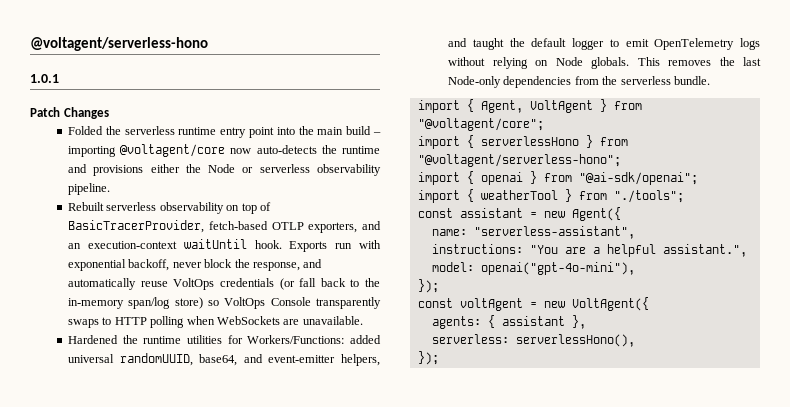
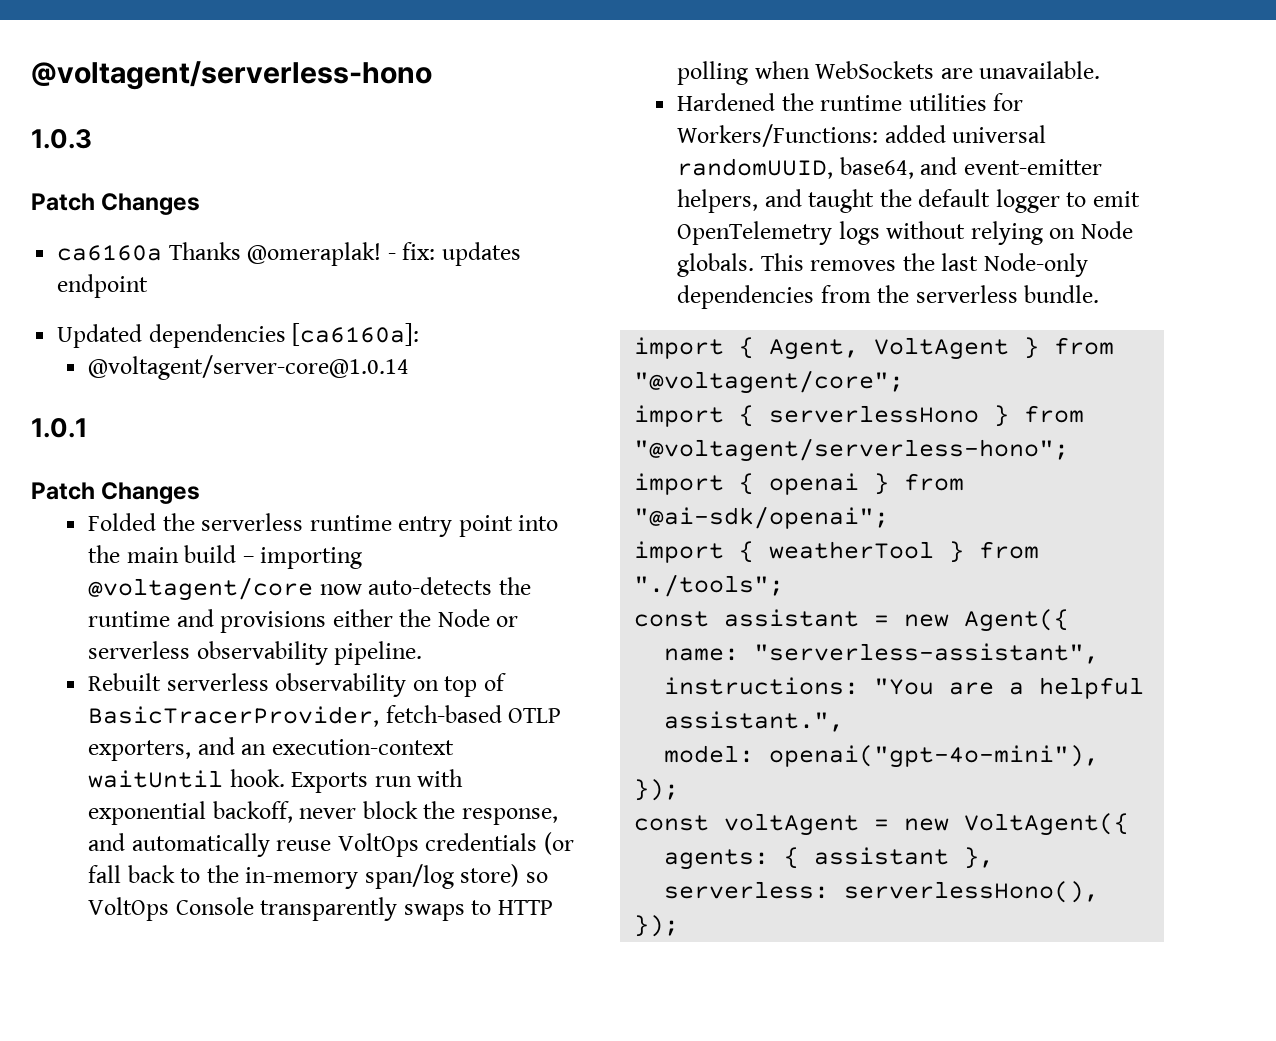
(208, 44) none -> [31,129,92,149] [31,193,201,215] [57,242,521,266] [57,274,149,298] [57,323,420,348] [88,355,410,380] // 1.0.3 // Patch Changes // ca6160a Thanks @omeraplak! - fix: updates endpoint // Updated dependencies [ca6160a]: // @voltagent/server-core@1.0.14

